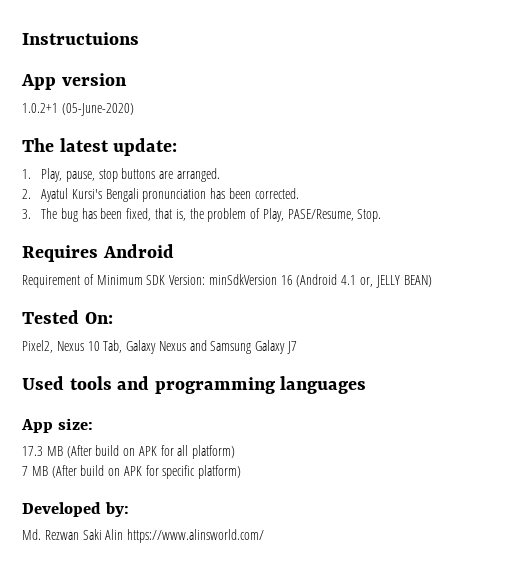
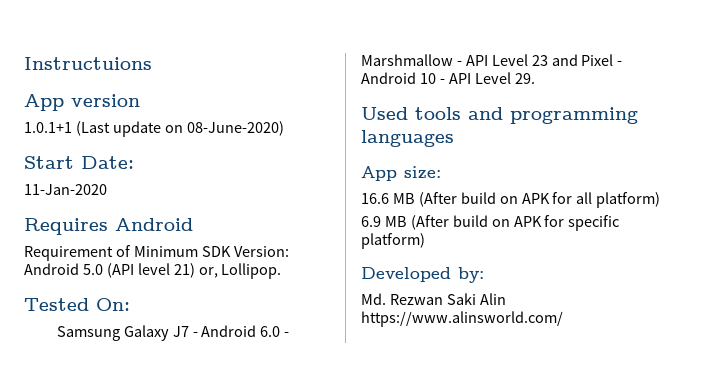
[22,103,134,116] [22,138,178,156] [22,168,221,182] [22,188,299,202] [22,208,382,222] 1.0.2+1 (05-June-2020) // The latest update: // 1. Play, pause, stop buttons are arranged. // 2. Ayatul Kursi's Bengali pronunciation has been corrected. // 3. The bug has been fixed, that is, the problem of Play, PASE/Resume, Stop. -> [24,121,284,137] [24,156,134,169] [24,184,107,195] 1.0.1+1 (Last update on 08-June-2020) // Start Date: // 11-Jan-2020
[208,274,432,288] [22,310,113,324] [22,340,298,354] minSdkVersion 16 (Android 4.1 or, JELLY BEAN) // Tested On: // Pixel2, Nexus 10 Tab, Galaxy Nexus and Samsung Galaxy J7 -> [24,263,282,279] [24,298,130,311] [56,325,290,341] [361,54,623,66] [361,72,535,84] Android 5.0 (API level 21) or, Lollipop. // Tested On: // Samsung Galaxy J7 - Android 6.0 - Marshmallow - API Level 23 and Pixel - Android 10 - API Level 29.
[22,446,43,456] 17.3 -> [361,193,389,204] 16.6
[22,466,28,476] 7 -> [361,216,381,227] 6.9

